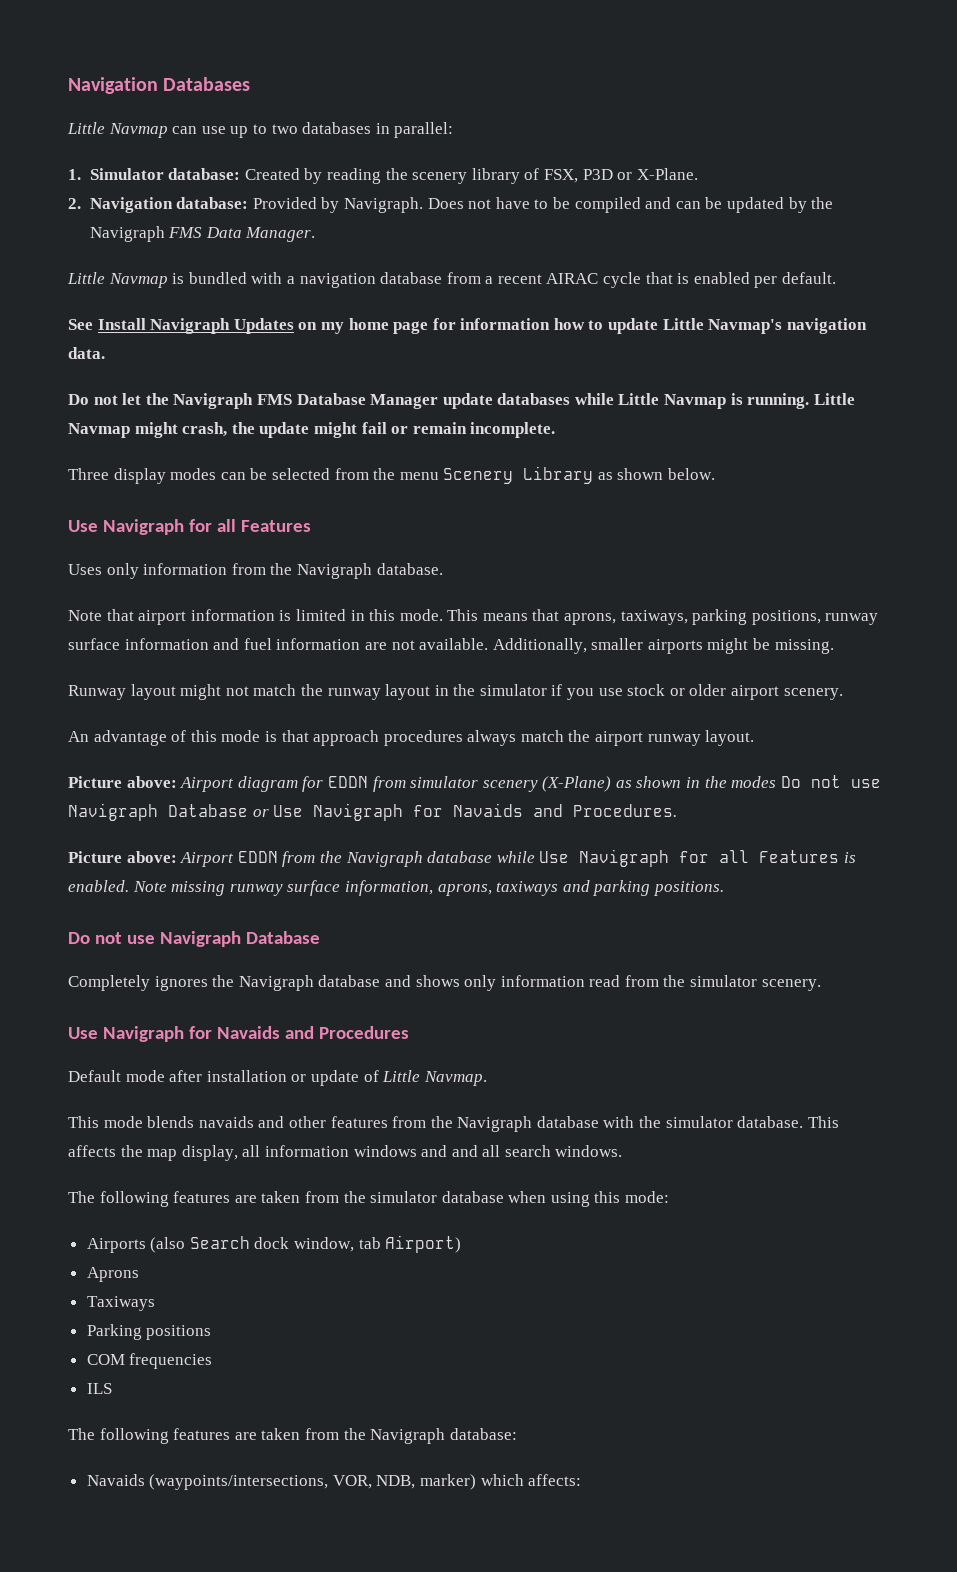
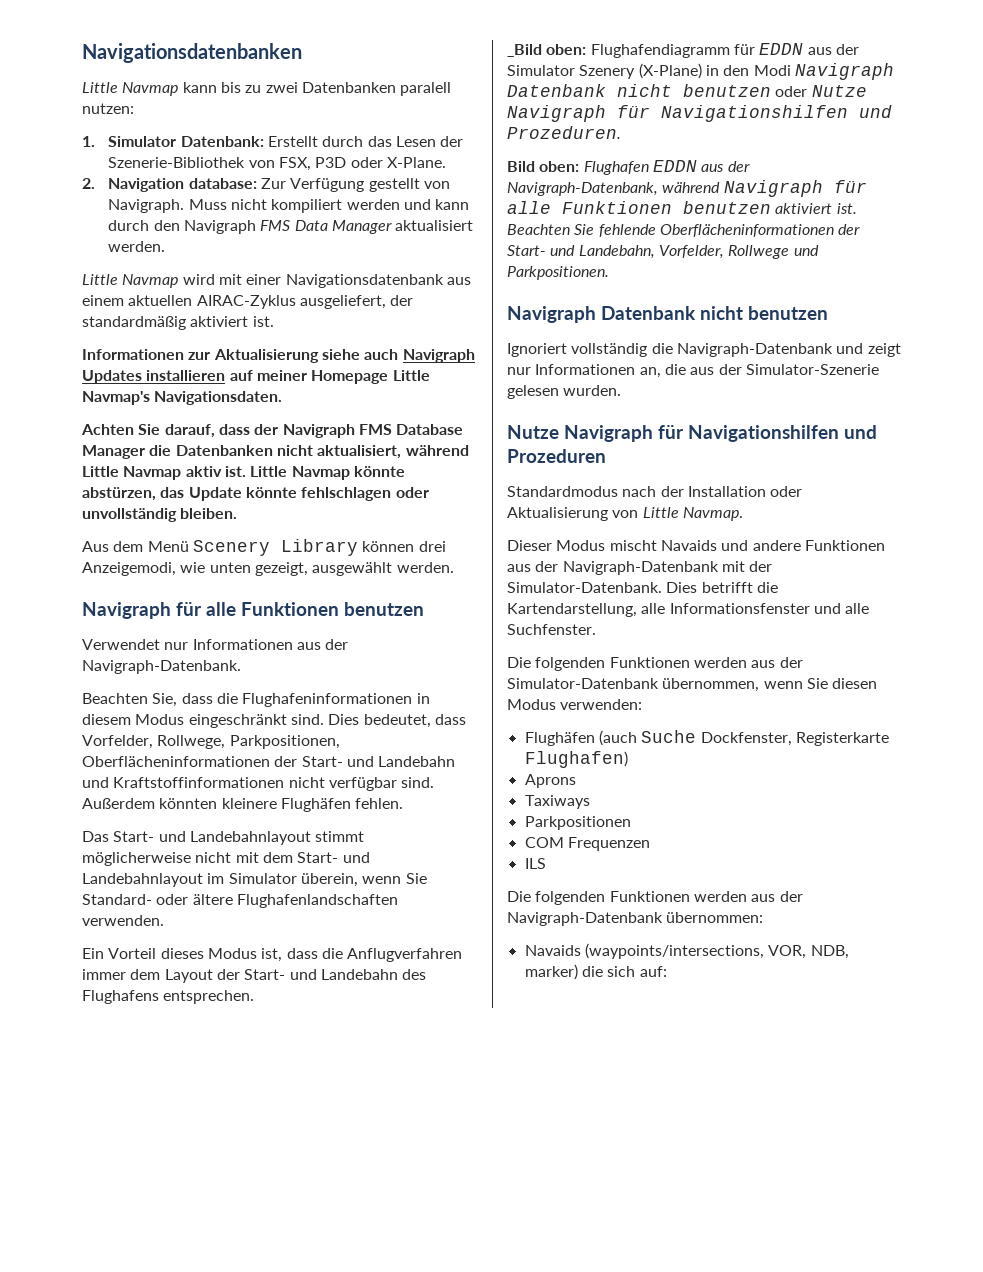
[68,77,251,94] [67,122,454,138] [68,168,540,184] Navigation Databases // Little Navmap can use up to two databases in parallel: // 1. Simulator database: Created by reading the scenery library of -> [82,43,302,63] [82,82,452,96] [82,103,134,114] [82,136,464,147] [108,157,275,168] Navigationsdatenbanken // Little Navmap kann bis zu zwei Datenbanken paralell nutzen: // 1. Simulator Datenbank: Erstellt durch das Lesen der Szenerie-Bibliothek von
[617,172,633,180] or -> [350,157,383,168] oder
[252,197,834,213] [89,226,316,242] [67,272,837,288] [68,318,867,334] [68,347,105,359] [68,393,855,409] [68,422,556,438] [68,466,716,484] [68,519,311,535] [68,563,443,579] [68,609,879,625] [68,638,834,654] [68,684,843,700] [68,730,755,746] [68,775,881,792] [68,803,678,821] [68,849,856,867] [68,880,724,896] [68,931,320,947] [68,975,821,991] [68,1026,409,1042] [68,1070,487,1086] [68,1116,839,1132] [68,1145,623,1161] [68,1191,670,1207] [86,1235,462,1253] Provided by Navigraph. Does not have to be compiled and can be updated by the Navigraph FMS Data Manager. // Little Navmap is bundled with a navigation database from a recent AIRAC cycle that is enabled per default. // See Install Navigraph Updates on my home page for information how to update Little Navmap's navigation data. // Do not let the Navigraph FMS Database Manager update databases while Little Navmap is running. Little Navmap might crash, the update might fail or remain incomplete. // Three display modes can be selected from the menu Scenery Library as shown below. // Use Navigraph for all Features // Uses only information from the Navigraph database. // Note that airport information is limited in this mode. This means that aprons, taxiways, parking positions, runway surface information and fuel information are not available. Additionally, smaller airports might be missing. // Runway layout might not match the runway layout in the simulator if you use stock or older airport scenery. // An advantage of this mode is that approach procedures always match the airport runway layout. // Picture above: Airport diagram for EDDN from simulator scenery (X-Plane) as shown in the modes Do not use Navigraph Database or Use Navigraph for Navaids and Procedures. // Picture above: Airport EDDN from the Navigraph database while Use Navigraph for all Features is enabled. Note missing runway surface information, aprons, taxiways and parking positions. // Do not use Navigraph Database // Completely ignores the Navigraph database and shows only information read from the simulator scenery. // Use Navigraph for Navaids and Procedures // Default mode after installation or update of Little Navmap. // This mode blends navaids and other features from the Navigraph database with the simulator database. This affects the map display, all information windows and and all search windows. // The following features are taken from the simulator database when using this mode: // Airports (also Search dock window, tab Airport) -> [261,178,451,192] [108,199,470,213] [108,220,474,234] [108,241,166,252] [82,274,471,288] [82,295,414,309] [82,316,274,330] [82,349,475,363] [82,370,430,384] [82,391,283,405] [81,424,464,438] [82,445,469,459] [82,466,405,480] [82,487,429,501] [82,508,238,522] [82,539,446,556] [82,562,454,576] [82,602,424,619] [82,639,349,650] [82,660,241,674] [82,693,430,707] [82,714,466,728] [82,735,340,749] [82,756,456,767] [82,777,435,791] [82,798,404,812] [82,831,365,845] [82,852,370,866] [82,873,427,887] [82,894,398,908] [82,915,164,926] [82,948,463,962] [82,969,427,983] [82,990,255,1004] [507,43,859,58] [507,63,894,80] [507,84,867,97] [507,105,892,122] [507,126,621,139] [507,160,750,175] [507,180,867,197] [507,201,857,214] [507,224,861,237] [507,245,819,259] [507,266,609,280] [507,306,828,323] [507,343,901,357] [507,364,879,378] [507,385,622,399] [507,425,877,442] [507,449,606,463] [507,486,803,497] [507,507,743,521] [507,540,885,551] [507,561,773,575] [507,582,778,593] [507,603,870,617] [507,624,596,635] [507,657,803,671] [507,678,878,692] [507,699,643,710] [524,730,889,746] [524,751,628,768] Zur Verfügung gestellt von Navigraph. Muss nicht kompiliert werden und kann durch den Navigraph FMS Data Manager aktualisiert werden. // Little Navmap wird mit einer Navigationsdatenbank aus einem aktuellen AIRAC-Zyklus ausgeliefert, der standardmäßig aktiviert ist. // Informationen zur Aktualisierung siehe auch Navigraph Updates installieren auf meiner Homepage Little Navmap's Navigationsdaten. // Achten Sie darauf, dass der Navigraph FMS Database Manager die Datenbanken nicht aktualisiert, während Little Navmap aktiv ist. Little Navmap könnte abstürzen, das Update könnte fehlschlagen oder unvollständig bleiben. // Aus dem Menü Scenery Library können drei Anzeigemodi, wie unten gezeigt, ausgewählt werden. // Navigraph für alle Funktionen benutzen // Verwendet nur Informationen aus der Navigraph-Datenbank. // Beachten Sie, dass die Flughafeninformationen in diesem Modus eingeschränkt sind. Dies bedeutet, dass Vorfelder, Rollwege, Parkpositionen, Oberflächeninformationen der Start- und Landebahn und Kraftstoffinformationen nicht verfügbar sind. Außerdem könnten kleinere Flughäfen fehlen. // Das Start- und Landebahnlayout stimmt möglicherweise nicht mit dem Start- und Landebahnlayout im Simulator überein, wenn Sie Standard- oder ältere Flughafenlandschaften verwenden. // Ein Vorteil dieses Modus ist, dass die Anflugverfahren immer dem Layout der Start- und Landebahn des Flughafens entsprechen. // _Bild oben: Flughafendiagramm für EDDN aus der Simulator Szenery (X-Plane) in den Modi Navigraph Datenbank nicht benutzen oder Nutze Navigraph für Navigationshilfen und Prozeduren. // Bild oben: Flughafen EDDN aus der Navigraph-Datenbank, während Navigraph für alle Funktionen benutzen aktiviert ist. Beachten Sie fehlende Oberflächeninformationen der Start- und Landebahn, Vorfelder, Rollwege und Parkpositionen. // Navigraph Datenbank nicht benutzen // Ignoriert vollständig die Navigraph-Datenbank und zeigt nur Informationen an, die aus der Simulator-Szenerie gelesen wurden. // Nutze Navigraph für Navigationshilfen und Prozeduren // Standardmodus nach der Installation oder Aktualisierung von Little Navmap. // Dieser Modus mischt Navaids und andere Funktionen aus der Navigraph-Datenbank mit der Simulator-Datenbank. Dies betrifft die Kartendarstellung, alle Informationsfenster und alle Suchfenster. // Die folgenden Funktionen werden aus der Simulator-Datenbank übernommen, wenn Sie diesen Modus verwenden: // Flughäfen (auch Suche Dockfenster, Registerkarte Flughafen)
[86,1324,212,1340] Parking positions -> [524,816,631,830] Parkpositionen
[129,1353,213,1369] frequencies -> [567,837,650,851] Frequenzen
[68,1428,517,1444] The following features are taken from the Navigraph database: -> [507,891,803,905] [507,912,764,926] Die folgenden Funktionen werden aus der Navigraph-Datenbank übernommen:
[480,1474,582,1486] which affects: -> [581,966,667,977] die sich auf:

